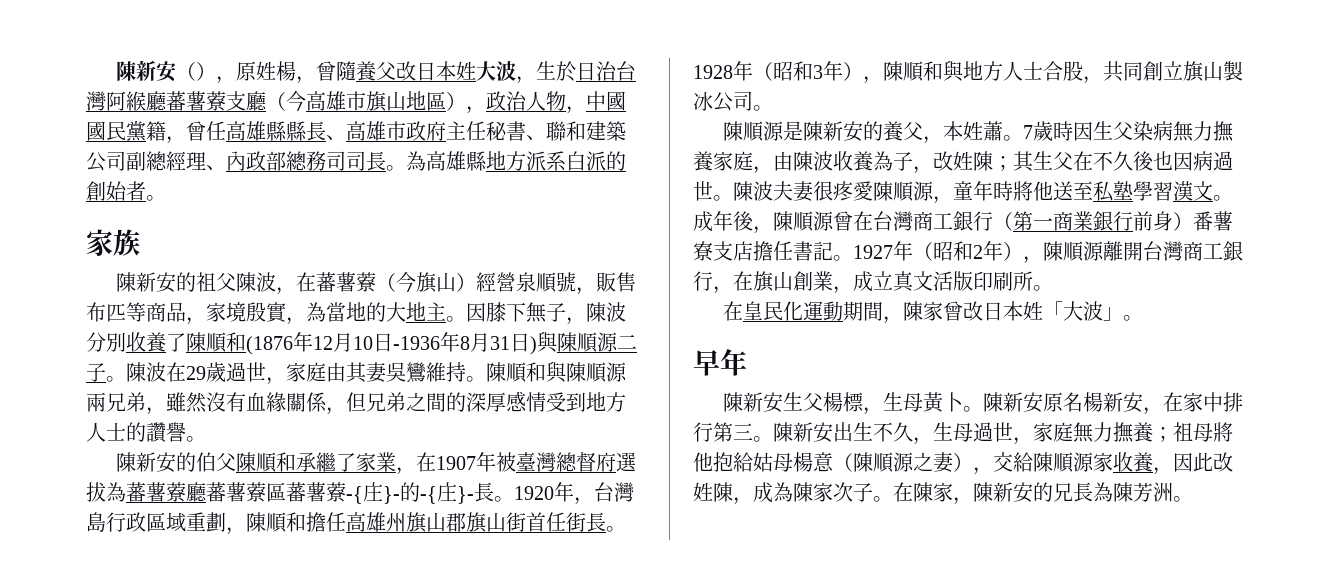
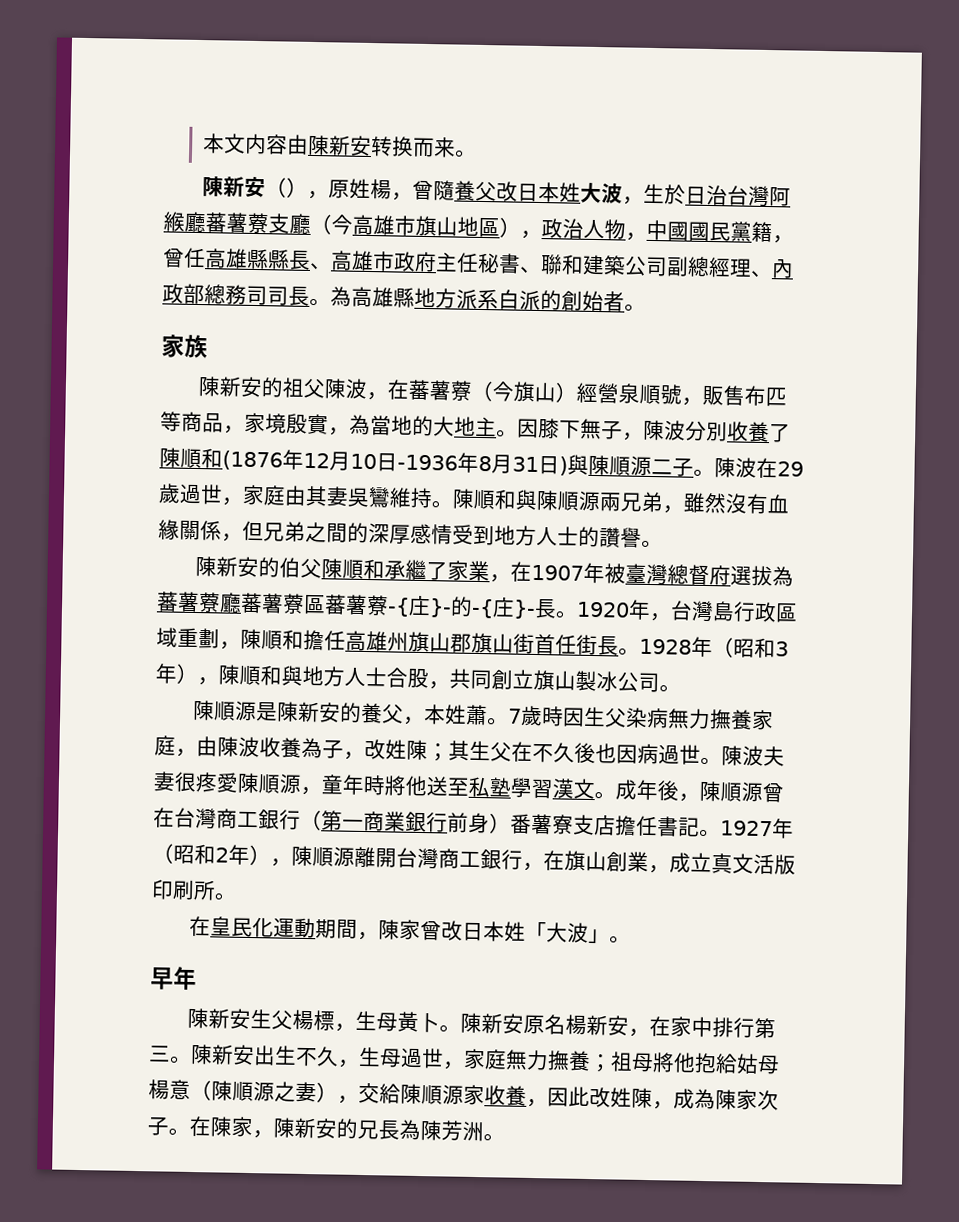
(115, 71) none -> [203,133,478,158] 本文内容由陳新安转换而来。 //

